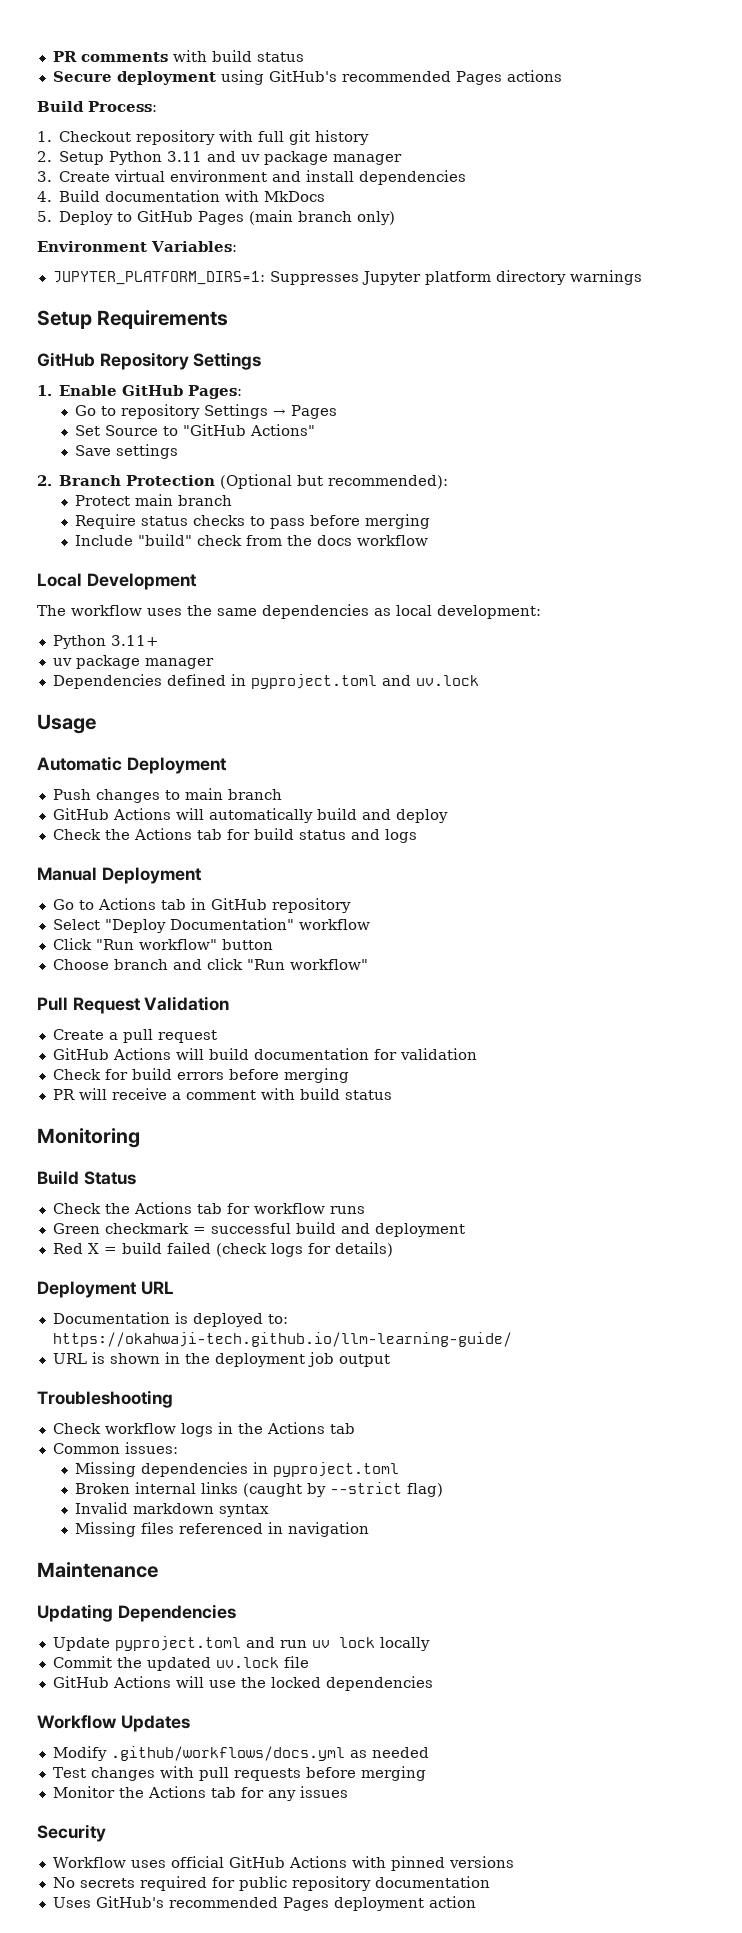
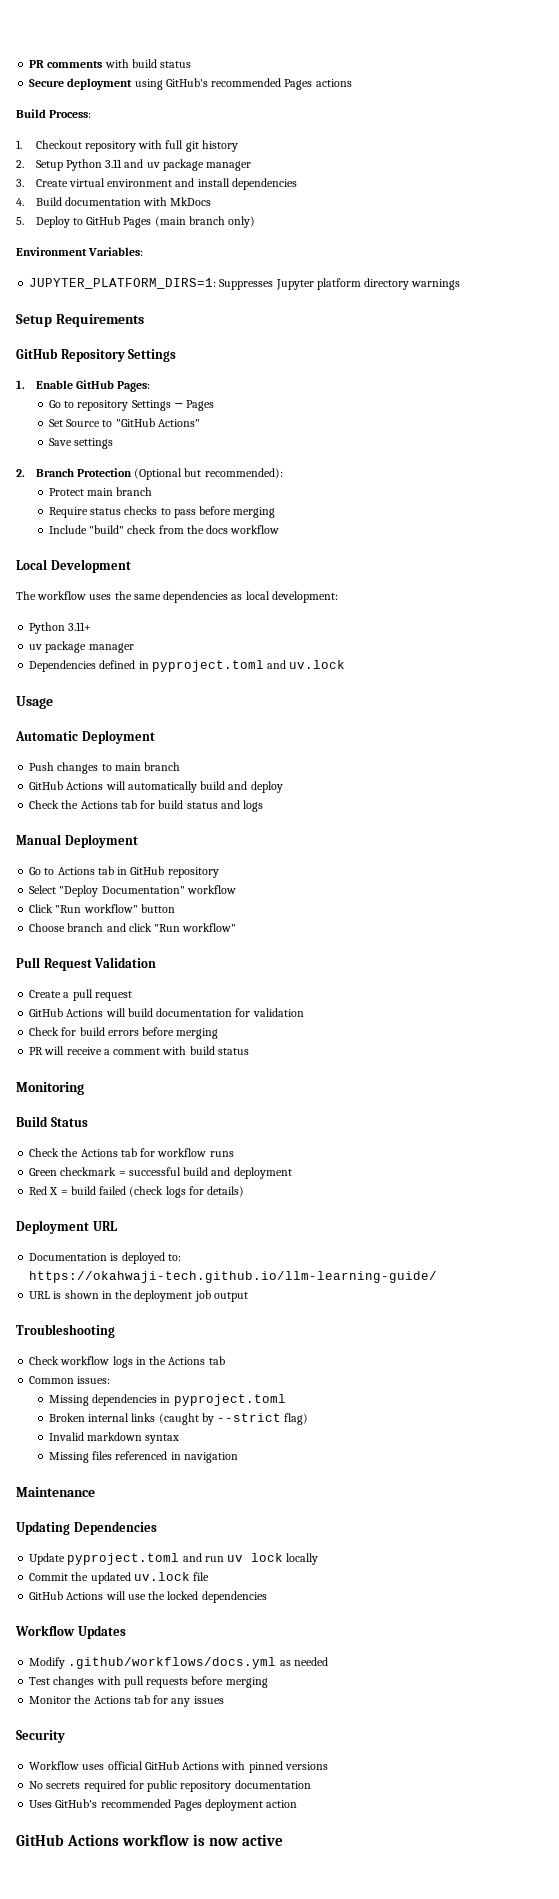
(476, 1902) none -> [16,1834,284,1846] // GitHub Actions workflow is now active

